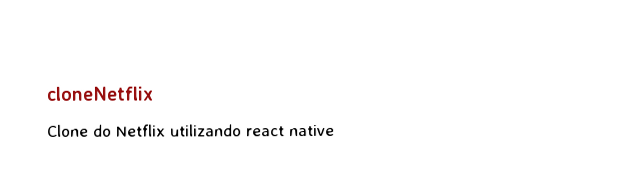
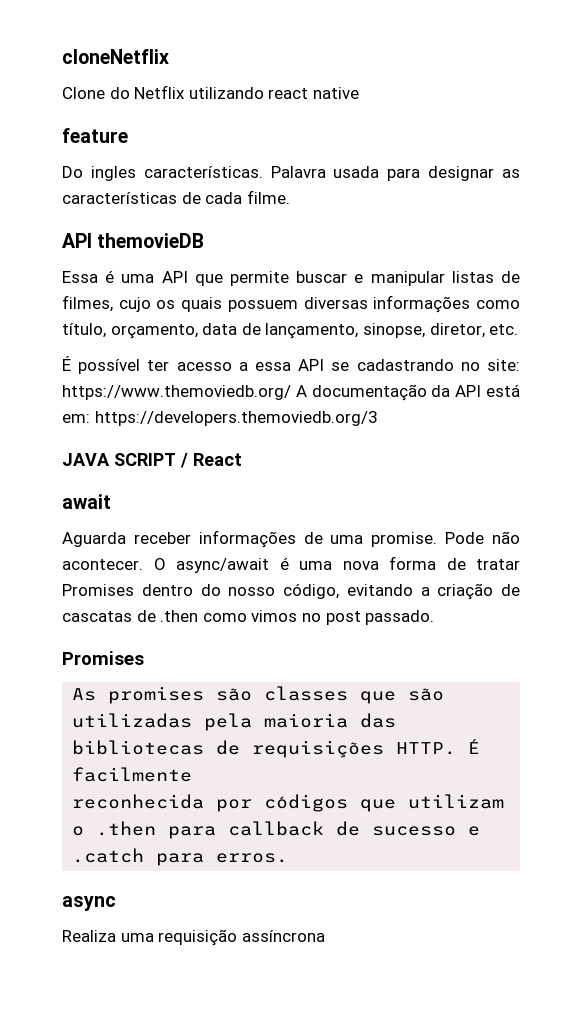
(335, 130) none -> [62,128,128,143] [62,166,520,181] [62,190,290,204] [62,233,205,248] [62,270,520,286] [62,295,520,313] [62,323,519,339] [62,356,520,374] [62,384,520,401] [62,411,378,426] [62,453,242,468] [62,494,111,509] [62,530,520,548] [62,556,520,573] [62,583,520,600] [62,610,435,625] [62,651,144,665] [72,686,445,704] [72,713,397,731] [72,739,481,758] [72,767,193,782] [72,794,505,812] [72,821,481,839] [72,848,289,866] [62,896,116,911] [62,929,325,946] // feature // Do ingles características. Palavra usada para designar as características de cada filme. // API themovieDB // Essa é uma API que permite buscar e manipular listas de filmes, cujo os quais possuem diversas informações como título, orçamento, data de lançamento, sinopse, diretor, etc. // É possível ter acesso a essa API se cadastrando no site: https://www.themoviedb.org/ A documentação da API está em: https://developers.themoviedb.org/3 // JAVA SCRIPT / React // await // Aguarda receber informações de uma promise. Pode não acontecer. O async/await é uma nova forma de tratar Promises dentro do nosso código, evitando a criação de cascatas de .then como vimos no post passado. // Promises // As promises são classes que são utilizadas pela maioria das bibliotecas de requisições HTTP. É facilmente // reconhecida por códigos que utilizam o .then para callback de sucesso e .catch para erros. // async // Realiza uma requisição assíncrona

